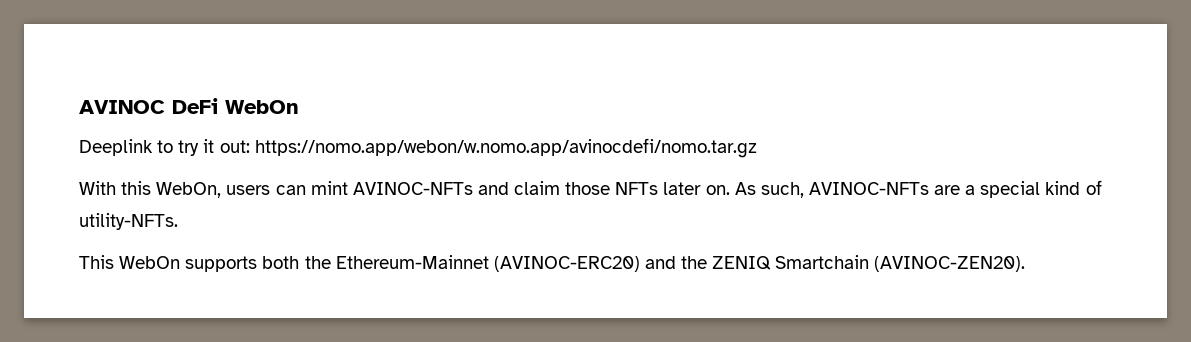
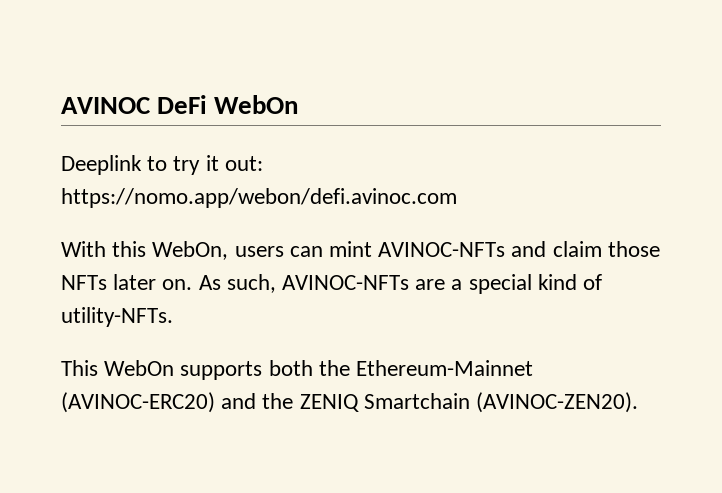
[254,138,757,158] https://nomo.app/webon/w.nomo.app/avinocdefi/nomo.tar.gz -> [61,188,457,208] https://nomo.app/webon/defi.avinoc.com

